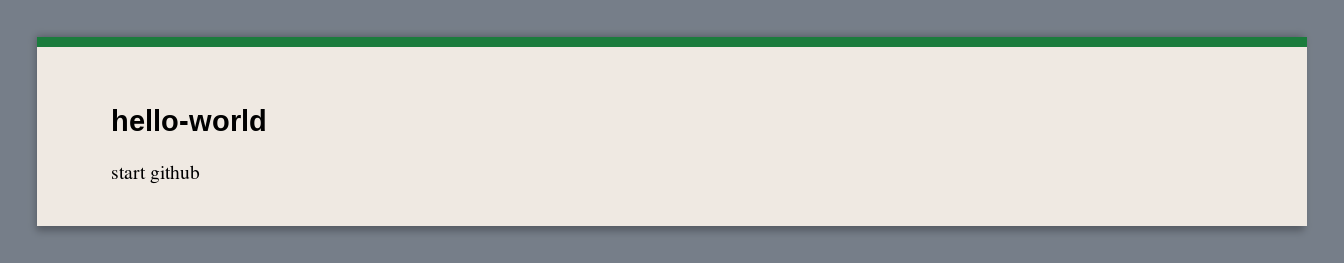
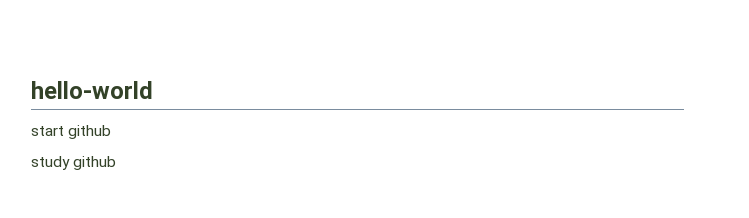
(201, 174) none -> [31,156,117,170] // study github

